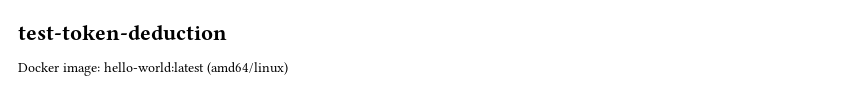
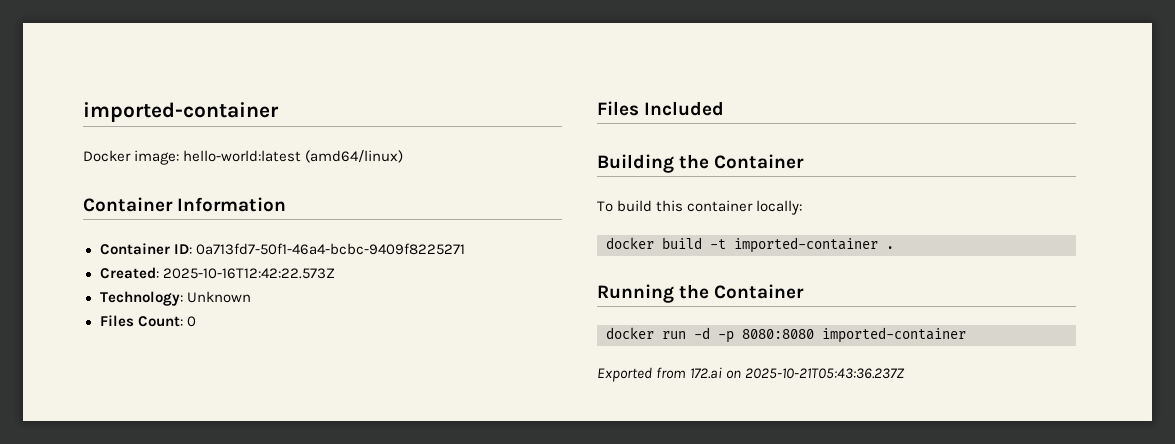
[18,25,227,40] test-token-deduction -> [83,102,279,122] imported-container
(288, 68) none -> [83,197,287,212] [99,243,465,255] [99,267,335,279] [99,291,251,306] [99,315,196,327] [597,101,725,116] [597,154,805,173] [597,200,803,215] [606,237,894,253] [597,284,805,303] [606,327,966,343] [597,367,906,382] // Container Information // Container ID: 0a713fd7-50f1-46a4-bcbc-9409f8225271 // Created: 2025-10-16T12:42:22.573Z // Technology: Unknown // Files Count: 0 // Files Included // Building the Container // To build this container locally: // docker build -t imported-container . // Running the Container // docker run -d -p 8080:8080 imported-container // Exported from 172.ai on 2025-10-21T05:43:36.237Z

